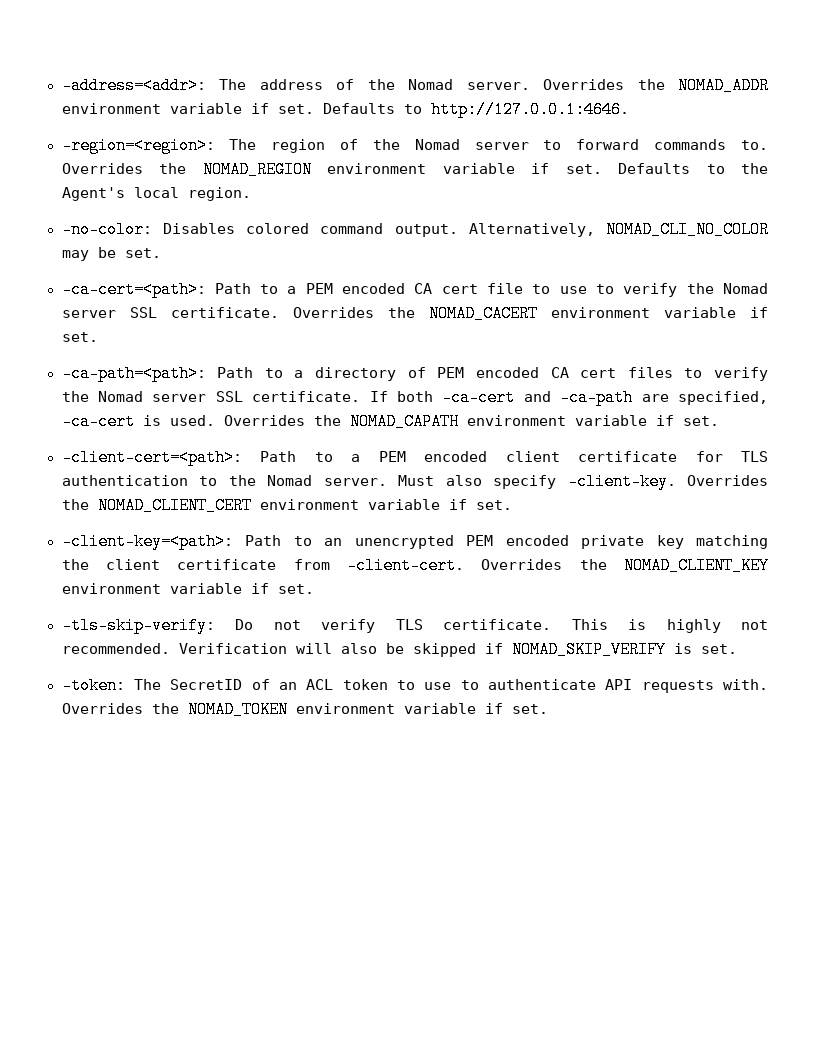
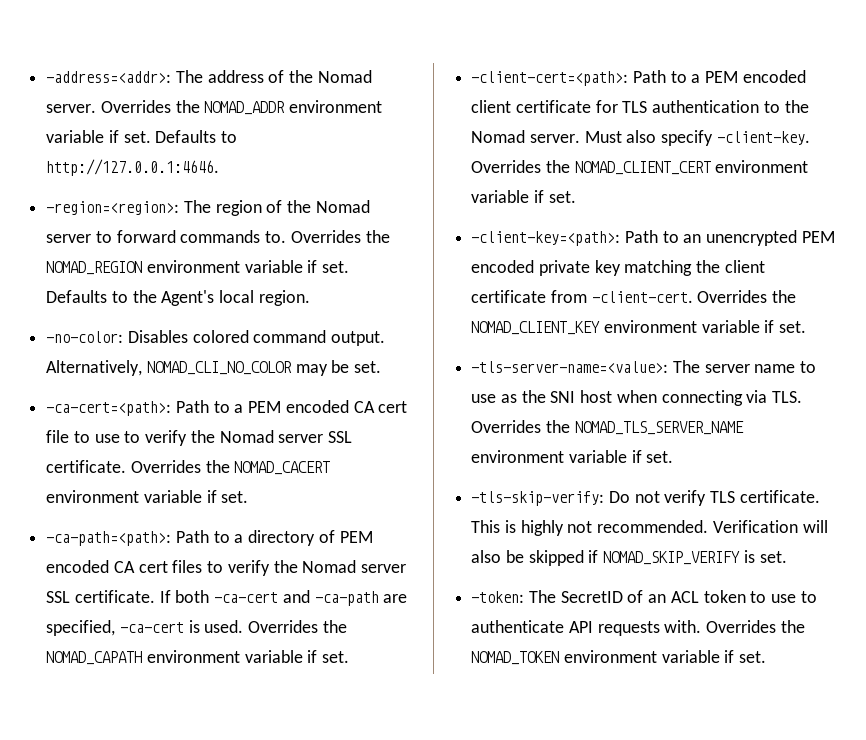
(314, 589) none -> [471,360,817,373] [471,390,803,406] [471,420,744,435] [471,450,674,463] // -tls-server-name=<value>: The server name to use as the SNI host when connecting via TLS. Overrides the NOMAD_TLS_SERVER_NAME environment variable if set.

